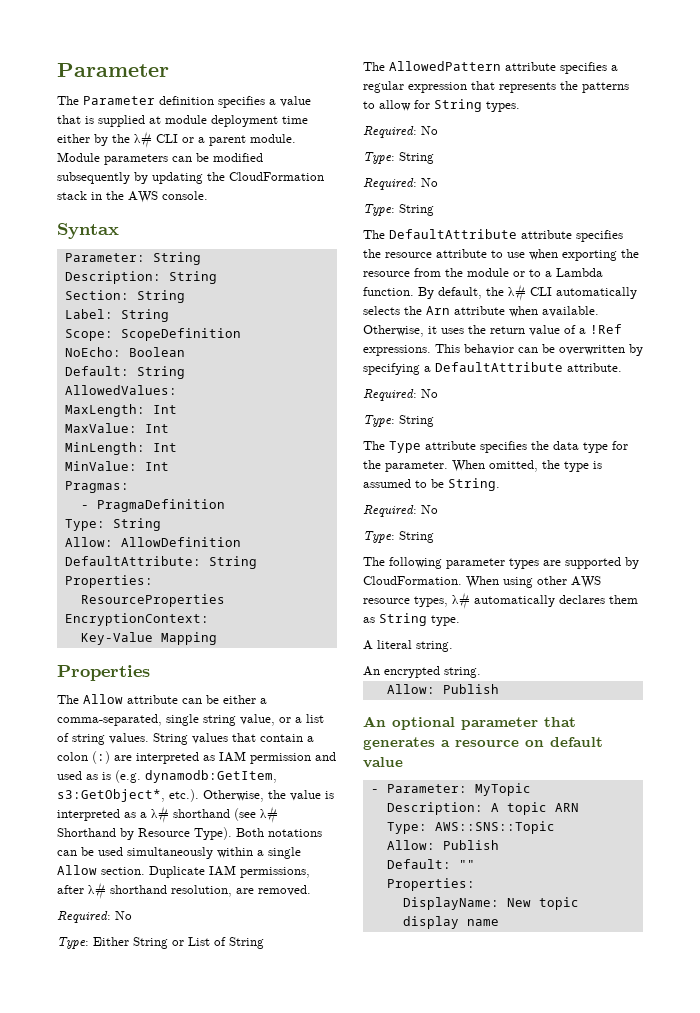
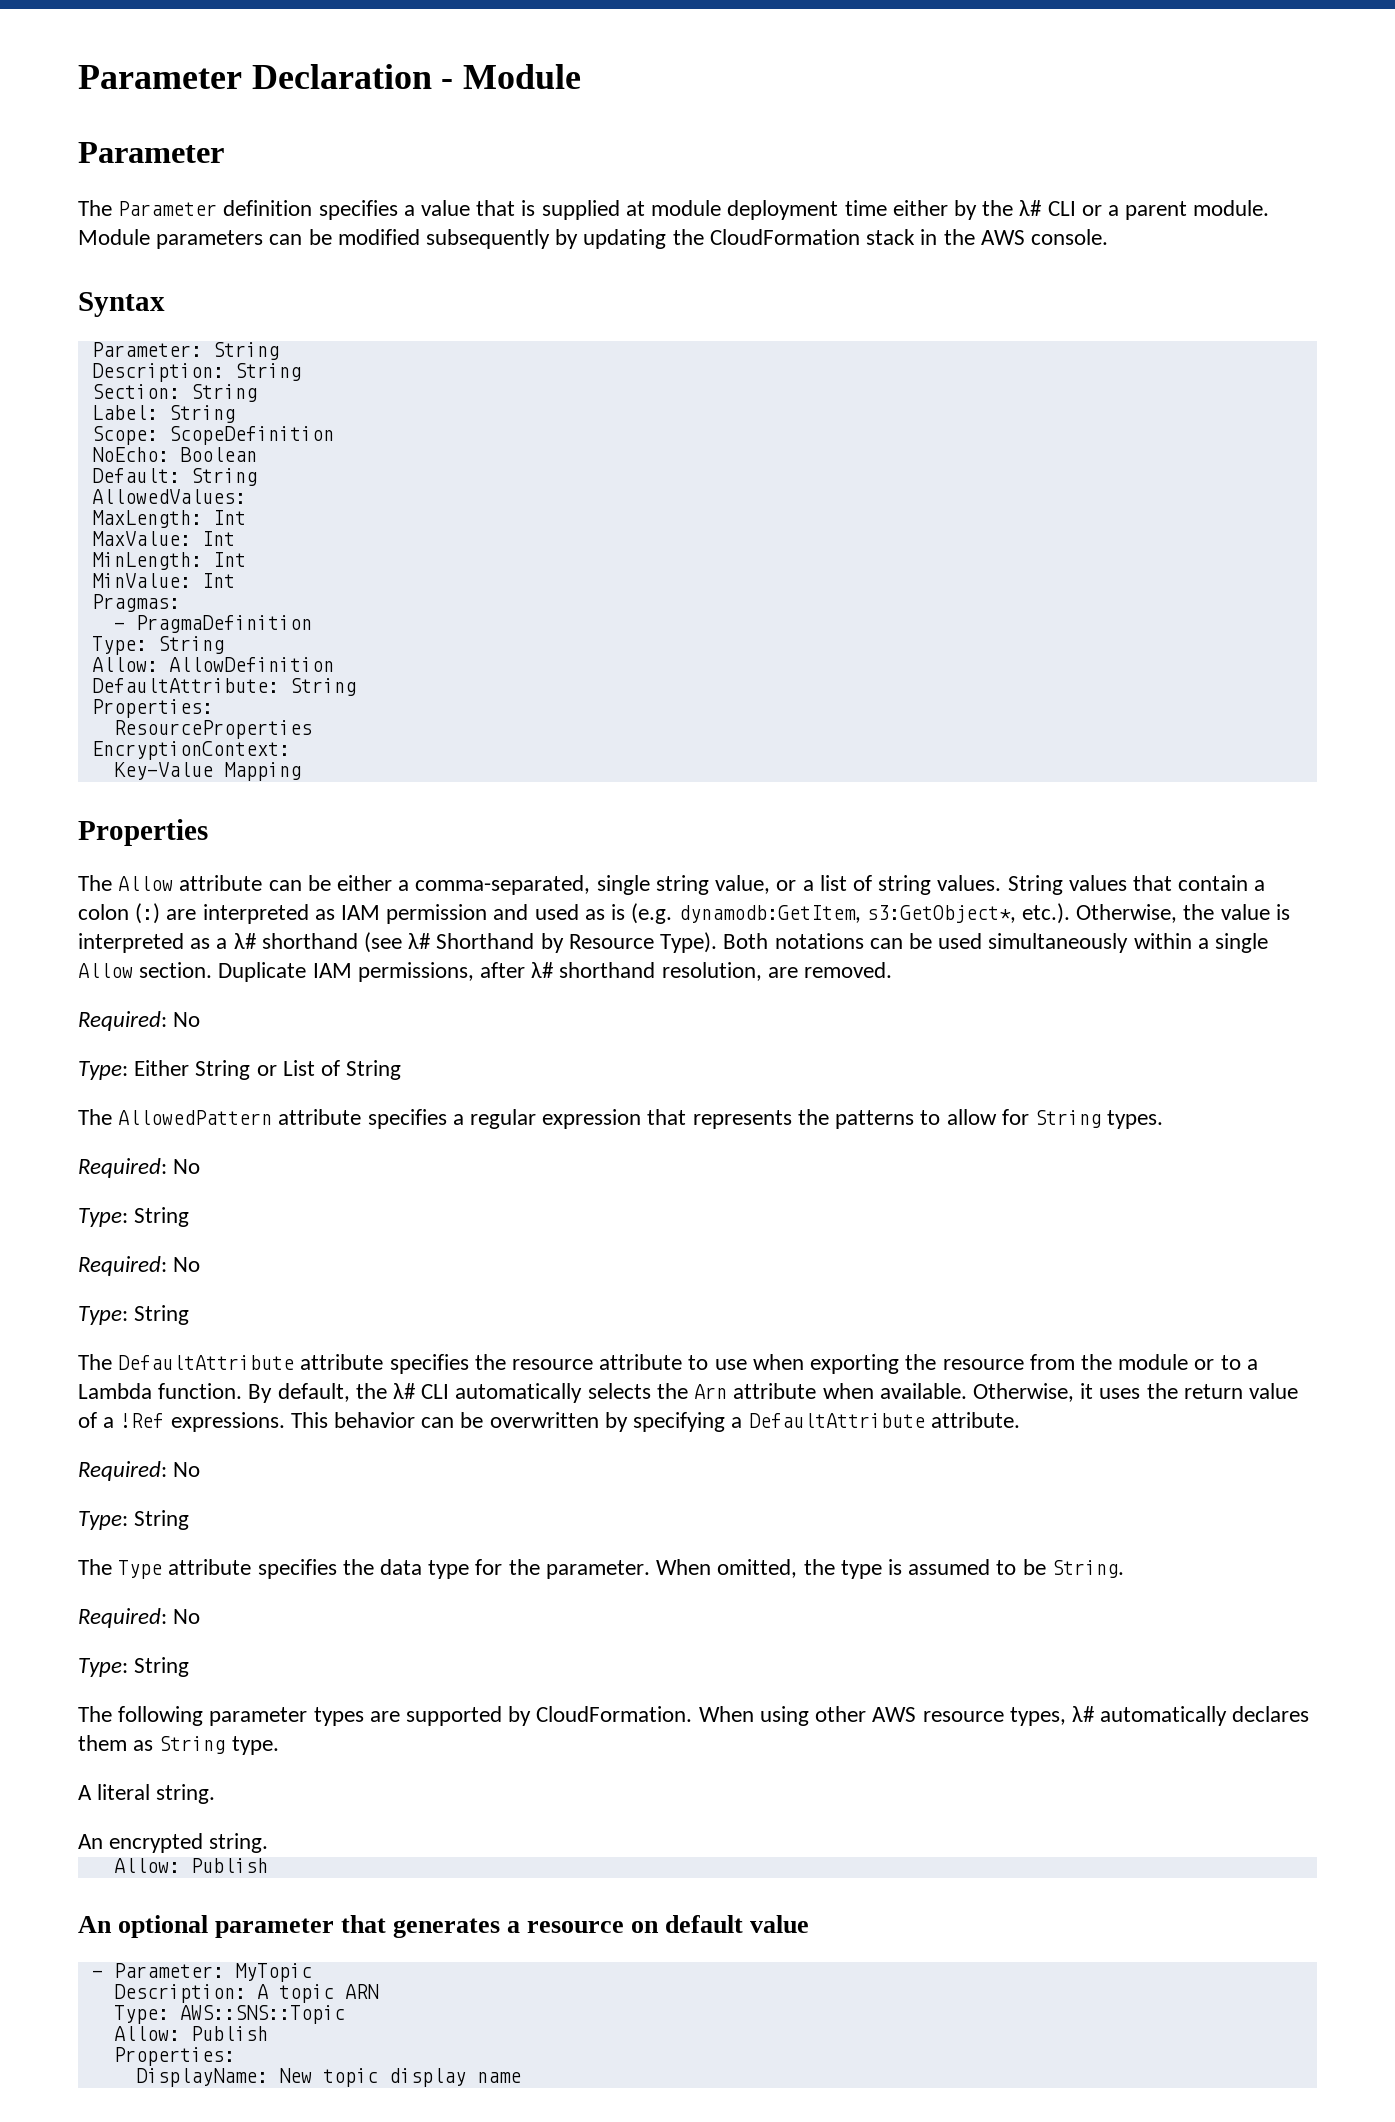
[57,63,169,77] Parameter -> [78,64,582,89] [78,142,224,163] Parameter Declaration - Module // Parameter
[386,859,475,869] // Default: "" -> (268, 2033) none

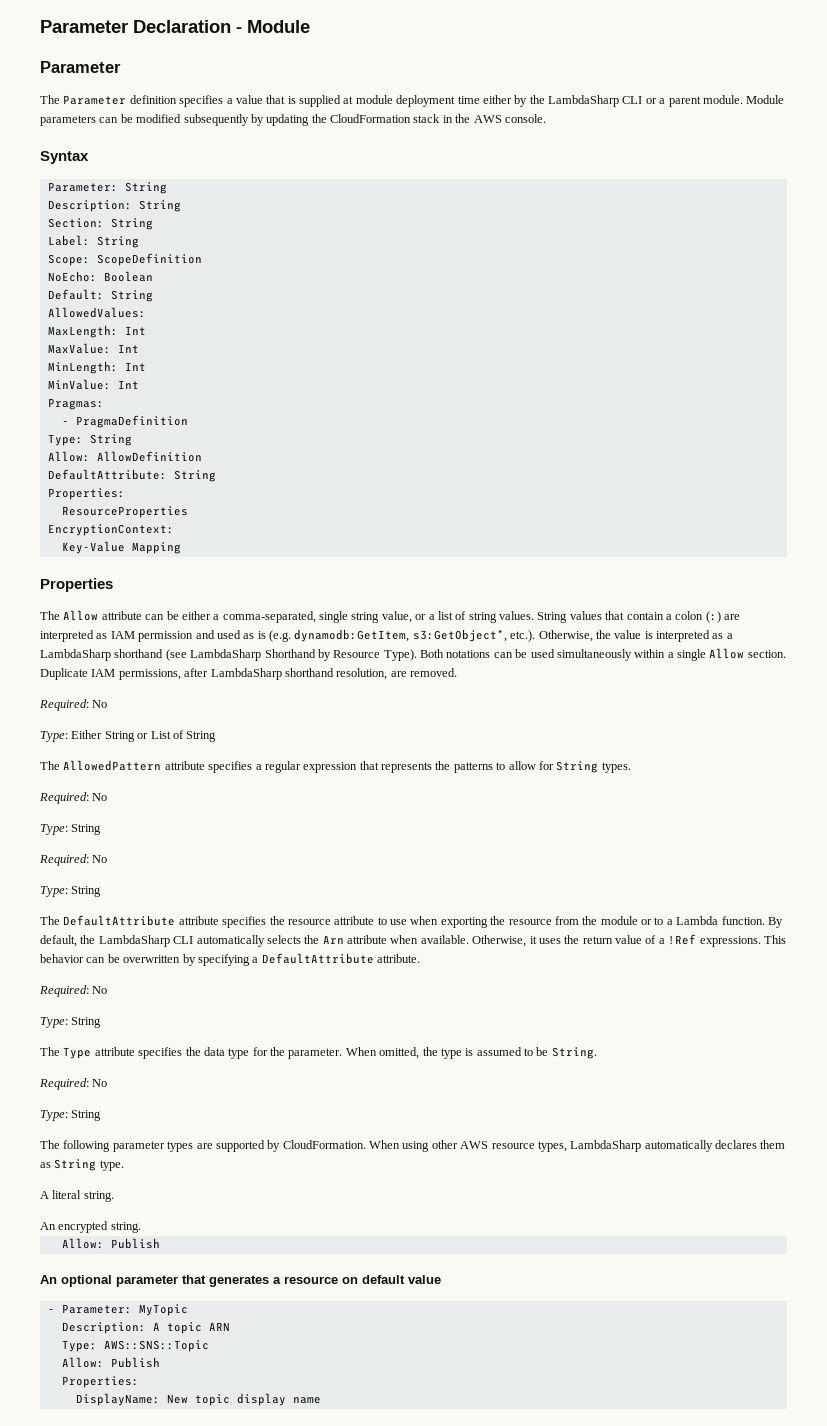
[1019,200,1043,216] λ# -> [548,95,619,107] LambdaSharp
[233,933,257,949] λ# -> [40,649,111,661] LambdaSharp
[408,933,432,949] λ# -> [190,649,262,661] LambdaSharp
[531,962,555,978] λ# -> [210,668,282,680] LambdaSharp
[393,1383,417,1399] λ# -> [98,935,170,947] LambdaSharp
[1071,1706,1095,1722] λ# -> [570,1140,642,1152] LambdaSharp

